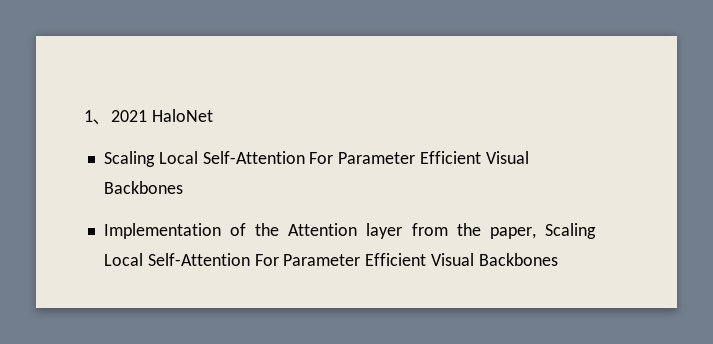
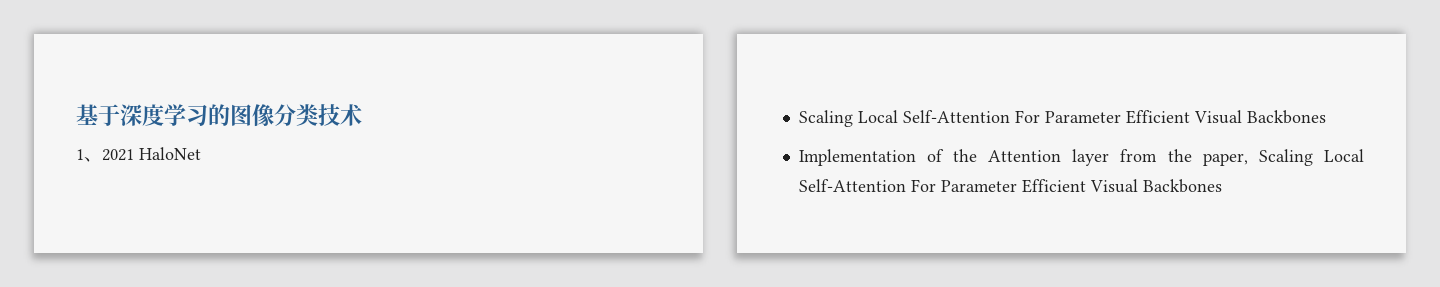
(84, 116) none -> [76,104,362,127] 基于深度学习的图像分类技术 //

